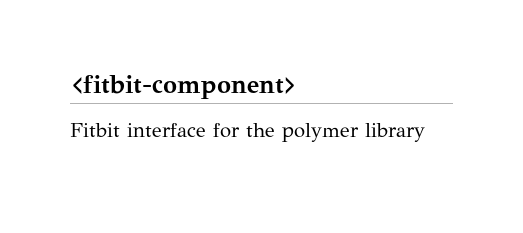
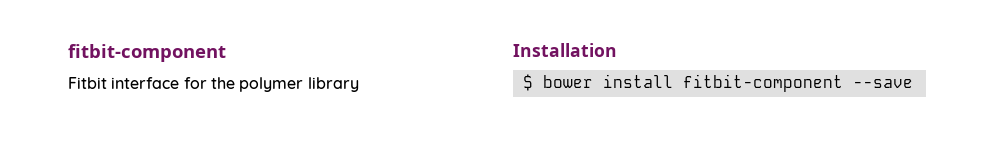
[70,75,297,99] <fitbit-component> -> [68,44,226,62] fitbit-component
(425, 132) none -> [513,43,617,57] [522,74,913,92] // Installation // $ bower install fitbit-component --save

